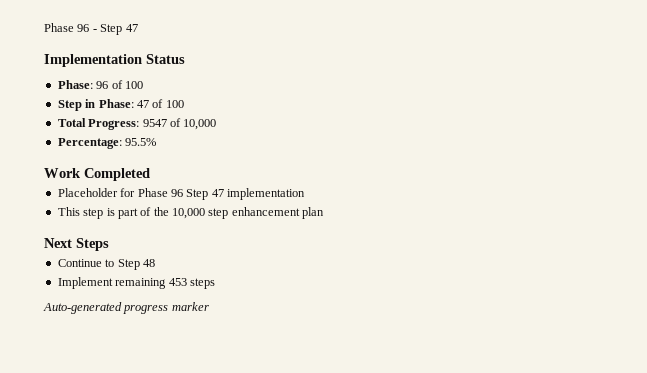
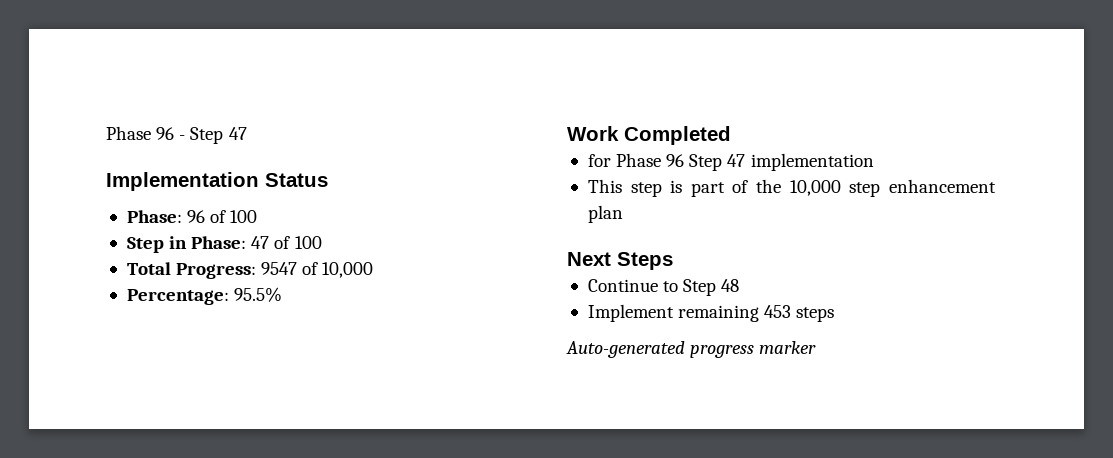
[57,188,118,197] Placeholder -> (731, 135) none

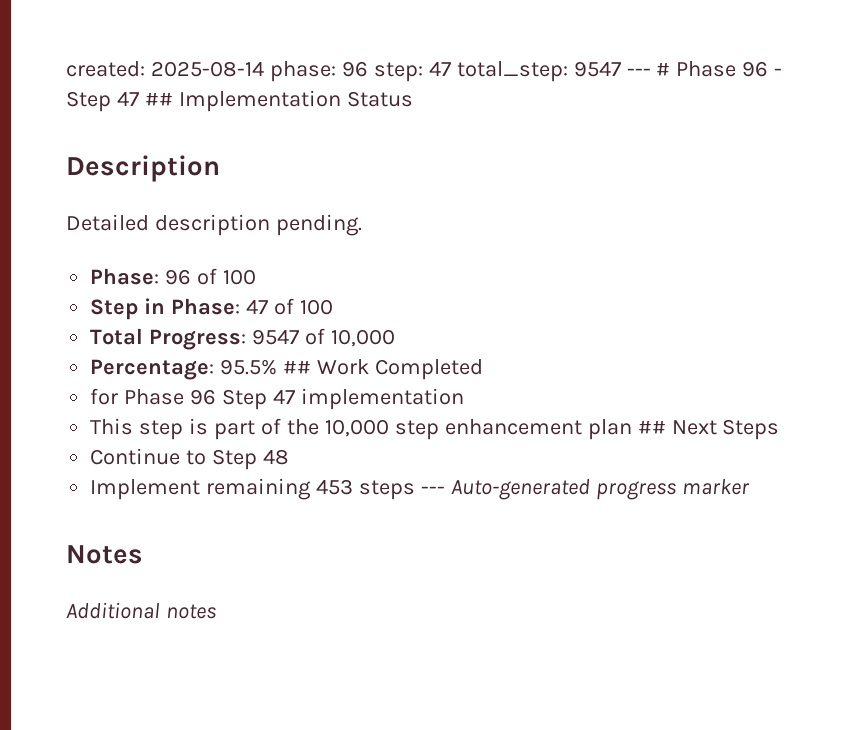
(106, 133) none -> [66,61,671,82] created: 2025-08-14 phase: 96 step: 47 total_step: 9547 --- #
(247, 133) // -> [144,92,173,106] ##
(328, 180) none -> [66,155,220,182] [66,214,362,236] // Description // Detailed description pending.
(283, 294) // -> [283,360,312,374] ##
(623, 214) // -> [637,420,666,434] ##
(835, 314) // -> [420,486,445,494] ---
(817, 347) none -> [66,545,143,564] [66,602,216,619] // Notes // Additional notes

